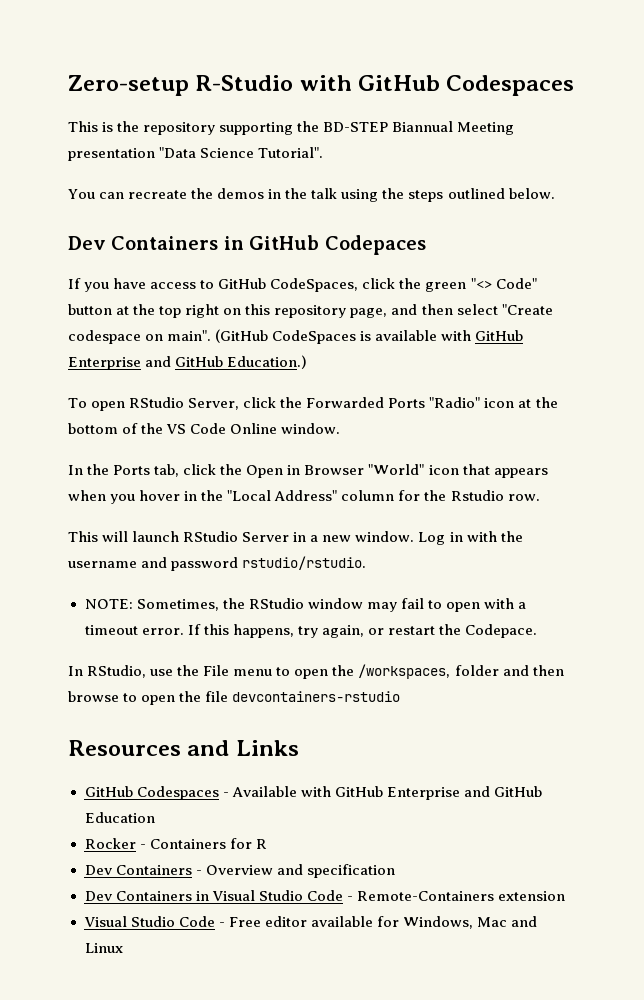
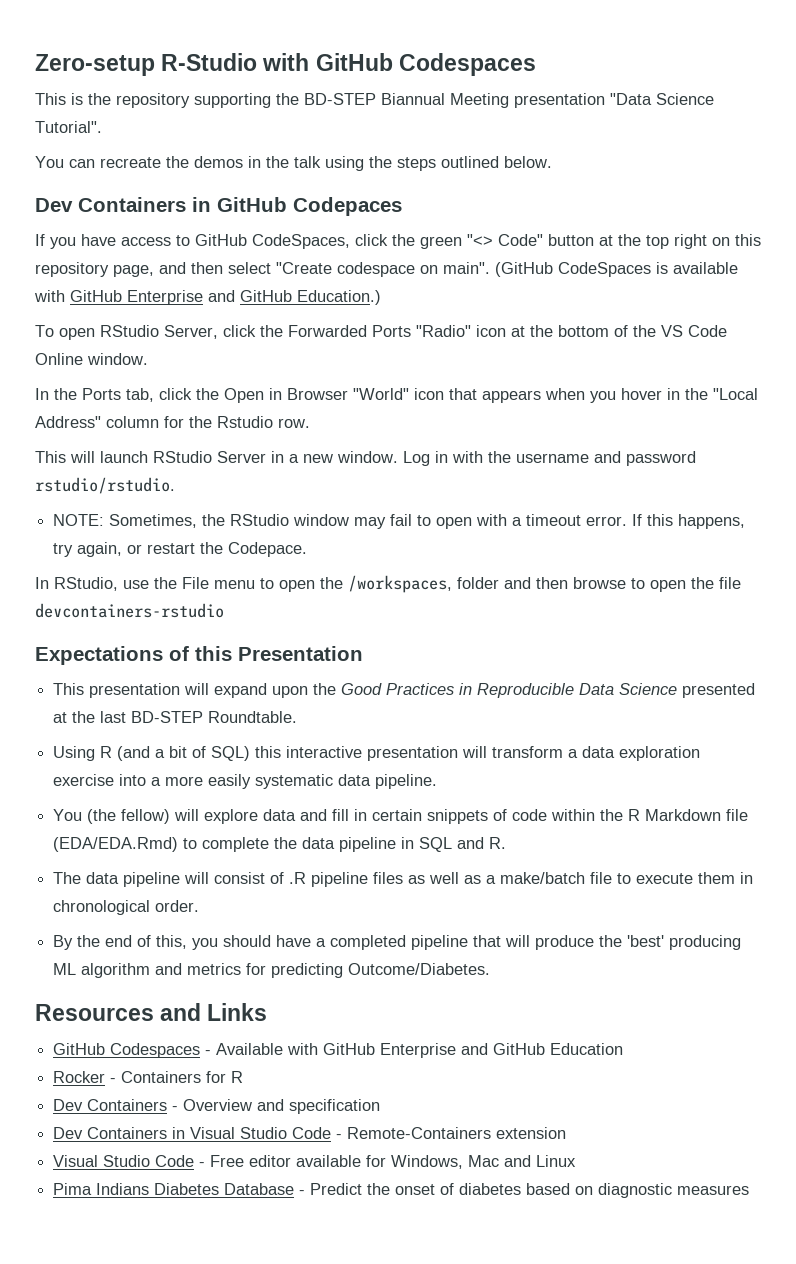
(401, 696) none -> [35,646,363,665] [53,683,756,698] [53,711,298,723] [53,746,701,761] [53,774,438,789] [53,809,749,824] [53,837,507,852] [53,872,754,887] [53,900,200,915] [53,935,742,950] [53,963,491,978] // Expectations of this Presentation // This presentation will expand upon the Good Practices in Reproducible Data Science presented at the last BD-STEP Roundtable. // Using R (and a bit of SQL) this interactive presentation will transform a data exploration exercise into a more easily systematic data pipeline. // You (the fellow) will explore data and fill in certain snippets of code within the R Markdown file (EDA/EDA.Rmd) to complete the data pipeline in SQL and R. // The data pipeline will consist of .R pipeline files as well as a make/batch file to execute them in chronological order. // By the end of this, you should have a completed pipeline that will produce the 'best' producing ML algorithm and metrics for predicting Outcome/Diabetes.
(123, 948) none -> [53,1183,750,1198] // Pima Indians Diabetes Database - Predict the onset of diabetes based on diagnostic measures

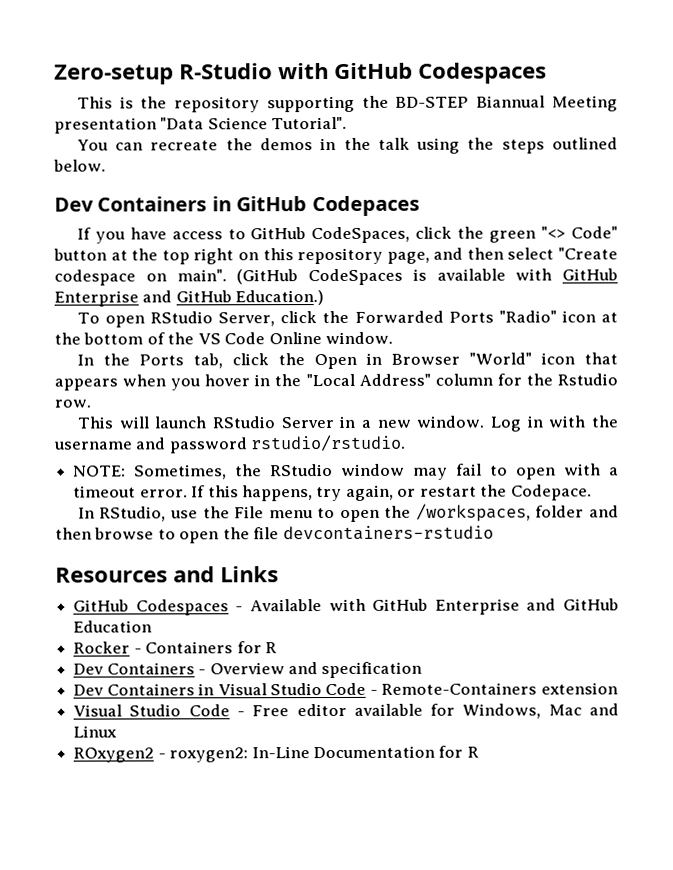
[35,646,363,665] [53,683,756,698] [53,711,298,723] [53,746,701,761] [53,774,438,789] [53,809,749,824] [53,837,507,852] [53,872,754,887] [53,900,200,915] [53,935,742,950] [53,963,491,978] // Expectations of this Presentation // This presentation will expand upon the Good Practices in Reproducible Data Science presented at the last BD-STEP Roundtable. // Using R (and a bit of SQL) this interactive presentation will transform a data exploration exercise into a more easily systematic data pipeline. // You (the fellow) will explore data and fill in certain snippets of code within the R Markdown file (EDA/EDA.Rmd) to complete the data pipeline in SQL and R. // The data pipeline will consist of .R pipeline files as well as a make/batch file to execute them in chronological order. // By the end of this, you should have a completed pipeline that will produce the 'best' producing ML algorithm and metrics for predicting Outcome/Diabetes. -> (494, 533) none
[53,1183,750,1198] Pima Indians Diabetes Database - Predict the onset of diabetes based on diagnostic measures -> [73,745,479,763] ROxygen2 - roxygen2: In-Line Documentation for R

